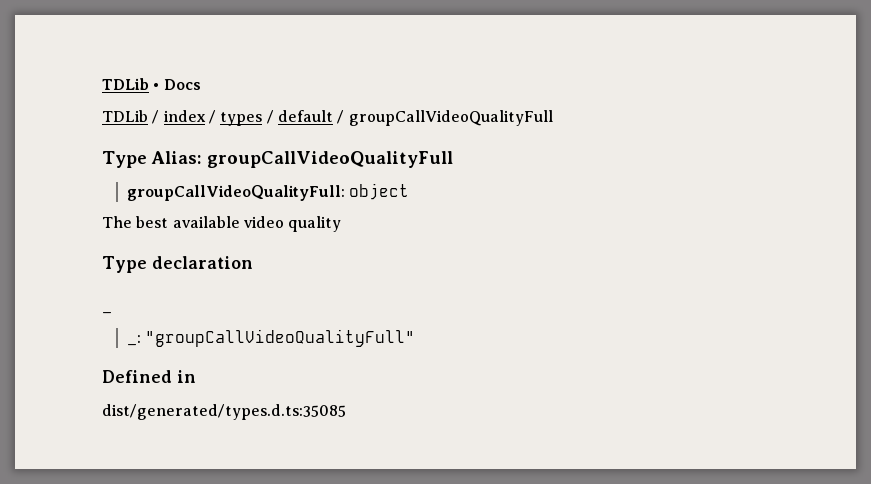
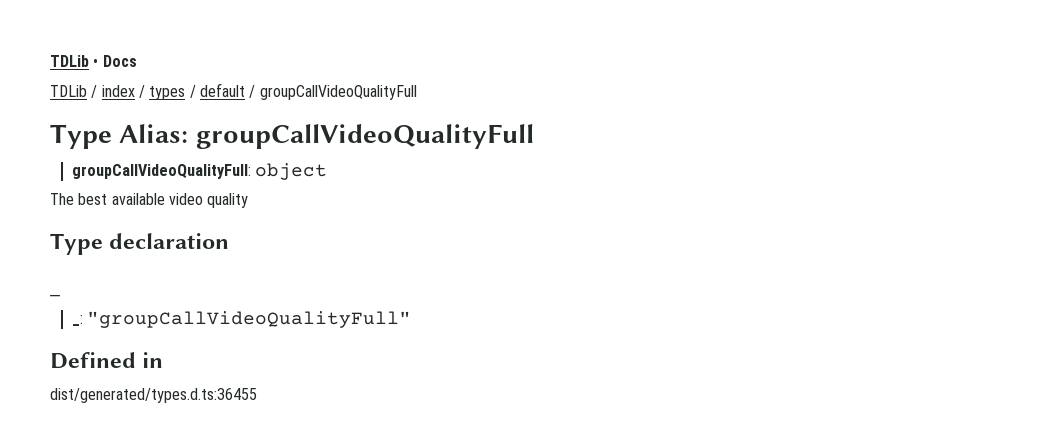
[102,404,346,420] dist/generated/types.d.ts:35085 -> [50,388,257,403] dist/generated/types.d.ts:36455

